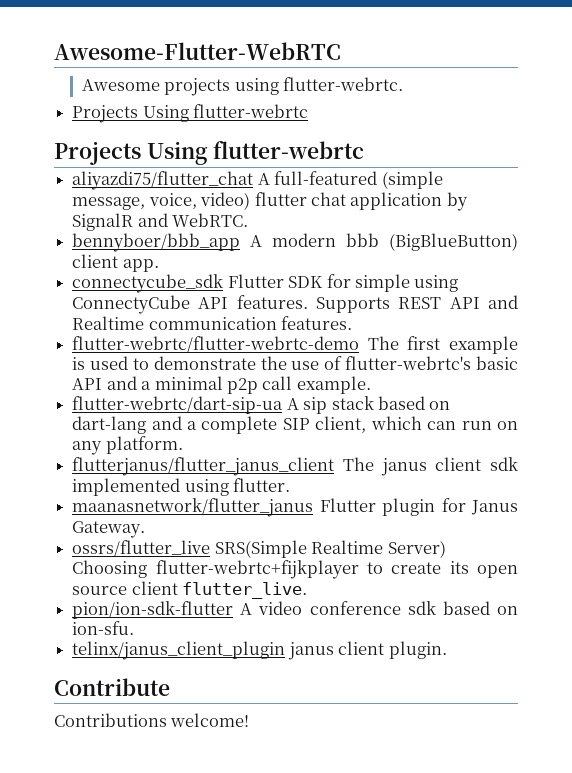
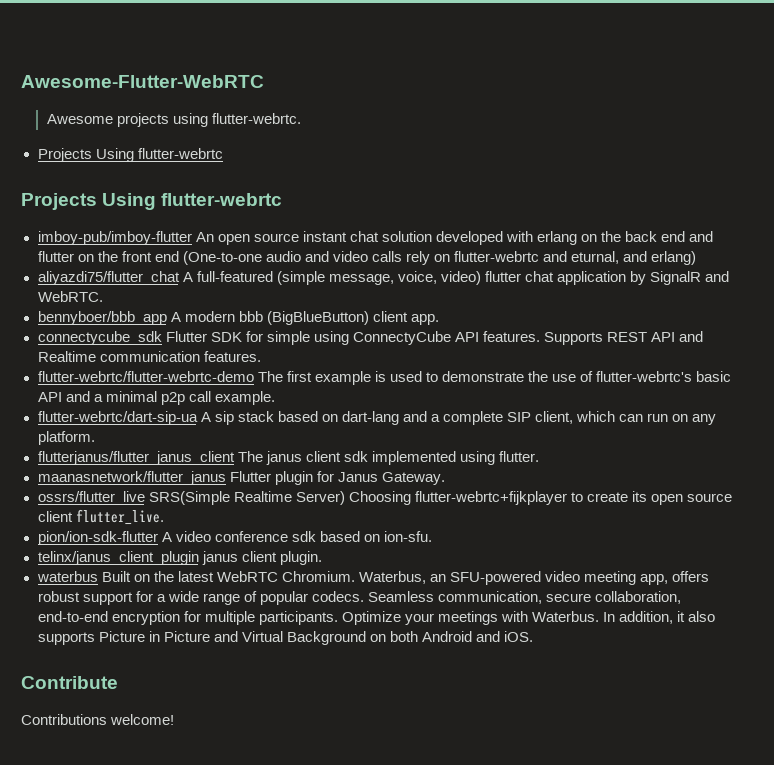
(365, 150) none -> [37,231,714,245] [37,251,697,265] // imboy-pub/imboy-flutter An open source instant chat solution developed with erlang on the back end and flutter on the front end (One-to-one audio and video calls rely on flutter-webrtc and eturnal, and erlang)
(447, 650) none -> [36,571,710,585] [37,591,682,605] [37,611,716,625] [37,631,534,645] // waterbus Built on the latest WebRTC Chromium. Waterbus, an SFU-powered video meeting app, offers robust support for a wide range of popular codecs. Seamless communication, secure collaboration, end-to-end encryption for multiple participants. Optimize your meetings with Waterbus. In addition, it also supports Picture in Picture and Virtual Background on both Android and iOS.

